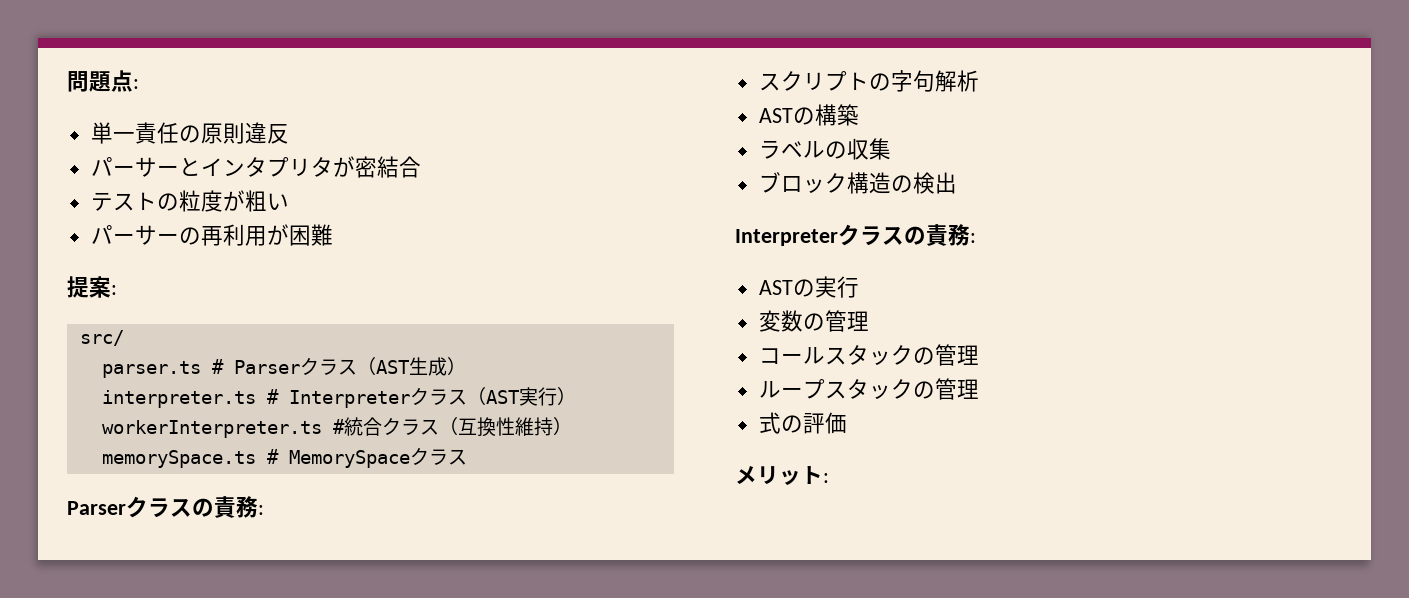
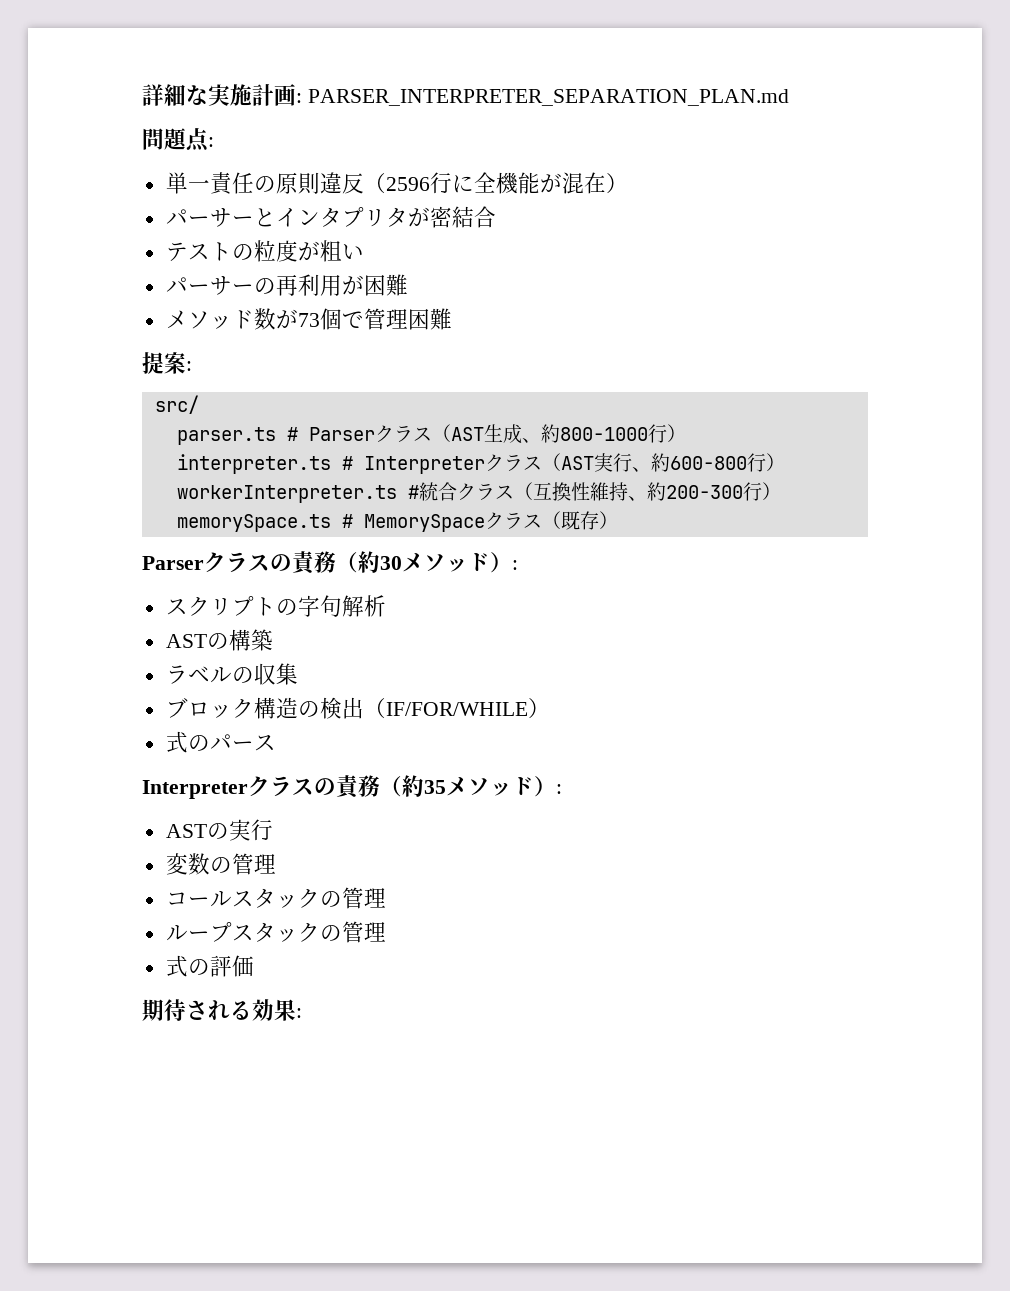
(67, 81) none -> [142,84,789,106] 詳細な実施計画: PARSER_INTERPRETER_SEPARATION_PLAN.md //
(289, 134) none -> [363,172,628,194] （2596行に全機能が混在）
(333, 235) none -> [165,308,452,330] // メソッド数が73個で管理困難
(447, 366) none -> [521,424,667,443] 、約800-1000行
(557, 396) none -> [631,453,766,472] 、約600-800行
(553, 426) none -> [627,482,762,501] 、約200-300行
(467, 457) none -> [541,511,618,530] （既存）
(258, 507) none -> [336,551,512,573] （約30メソッド）
(957, 183) none -> [363,698,550,719] [165,731,276,753] （IF/FOR/WHILE） // 式のパース
(970, 235) none -> [380,775,556,797] （約35メソッド）
[735,466,823,485] メリット -> [142,999,296,1021] 期待される効果

